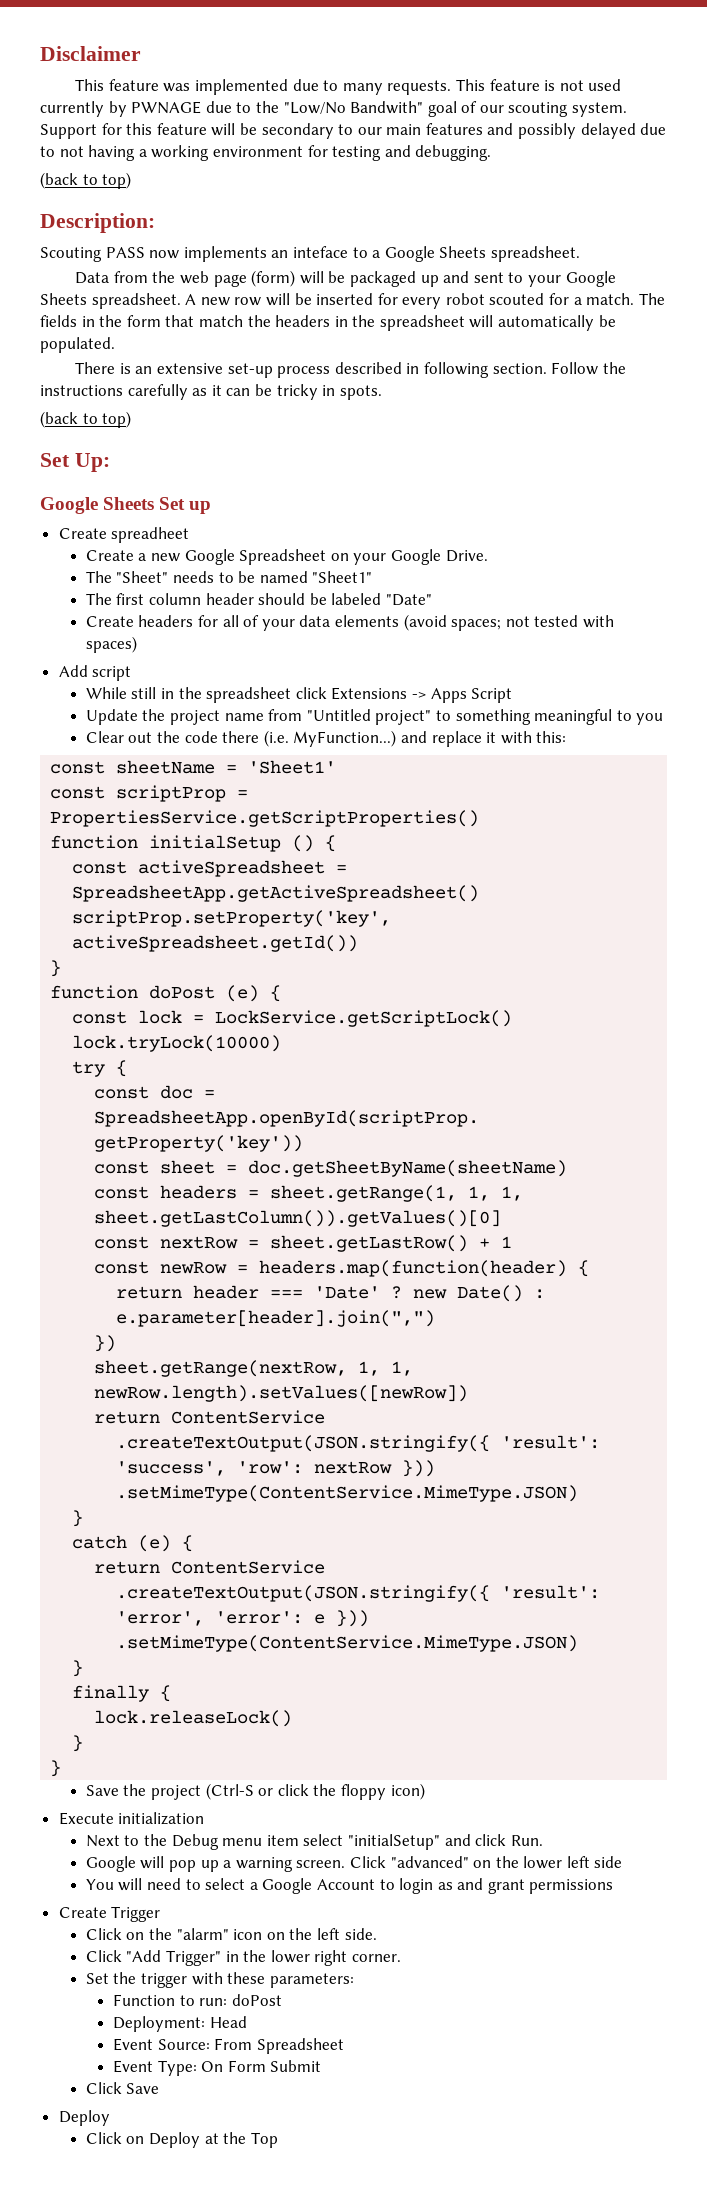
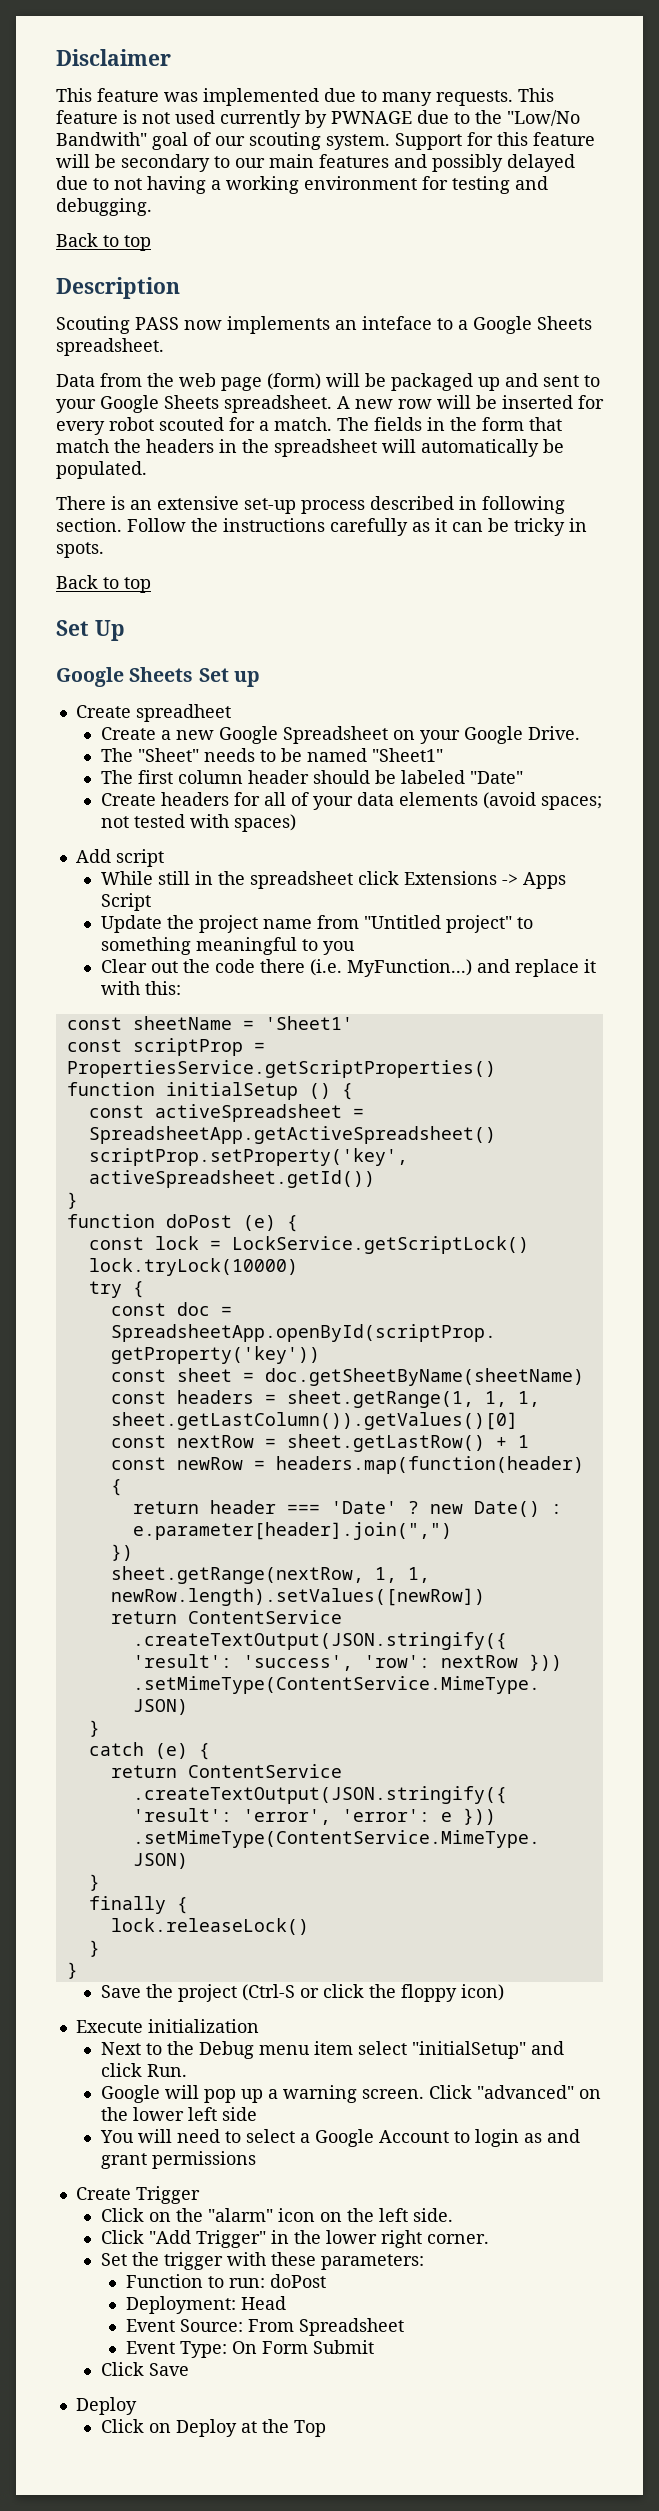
[40,172,132,189] [40,213,155,233] (back to top) // Description: -> [56,233,151,251] [56,277,180,299] Back to top // Description
[40,411,132,428] [40,453,110,472] (back to top) // Set Up: -> [56,575,151,593] [56,620,125,641] Back to top // Set Up

